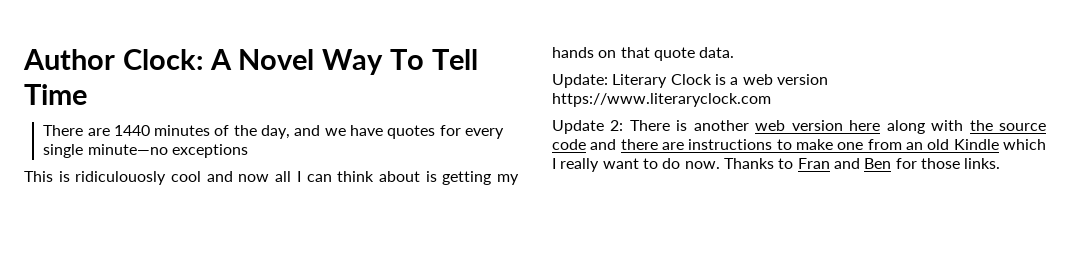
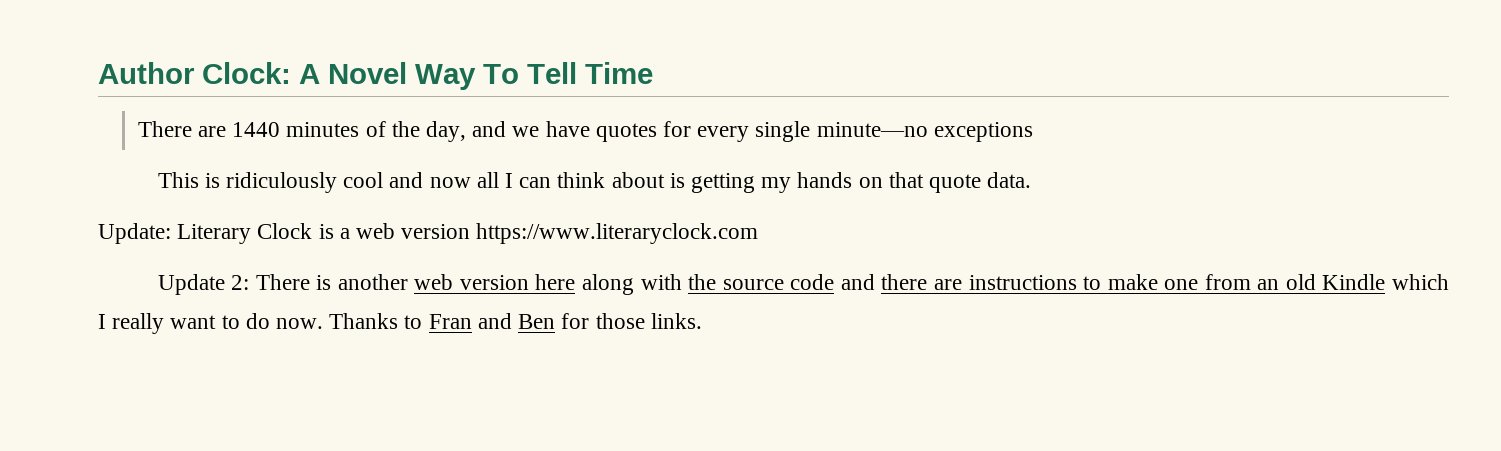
[75,171,167,185] ridiculouosly -> [225,172,337,193] ridiculously

